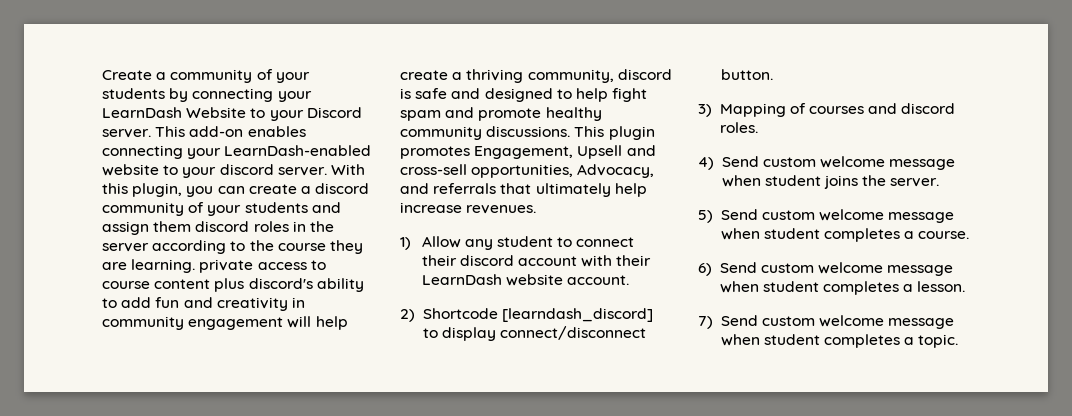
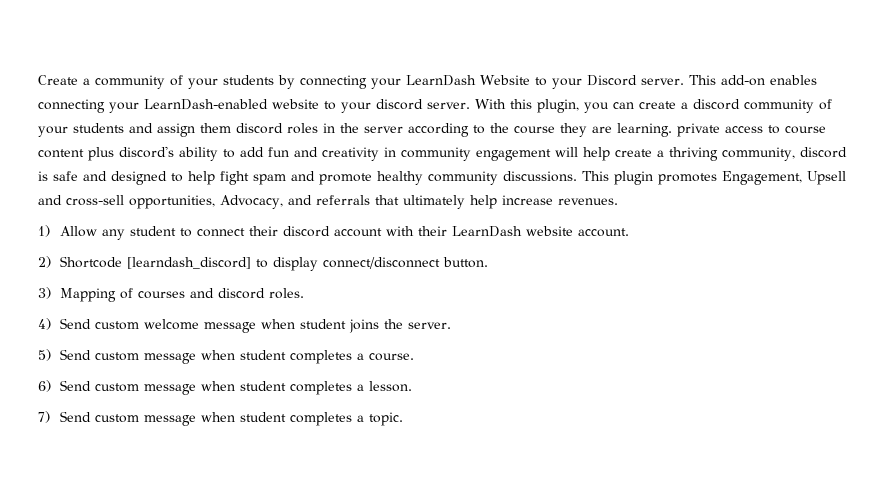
[819,209,885,221] welcome -> (139, 356) none
[818,262,884,274] welcome -> (139, 387) none
[819,315,885,327] welcome -> (139, 418) none

